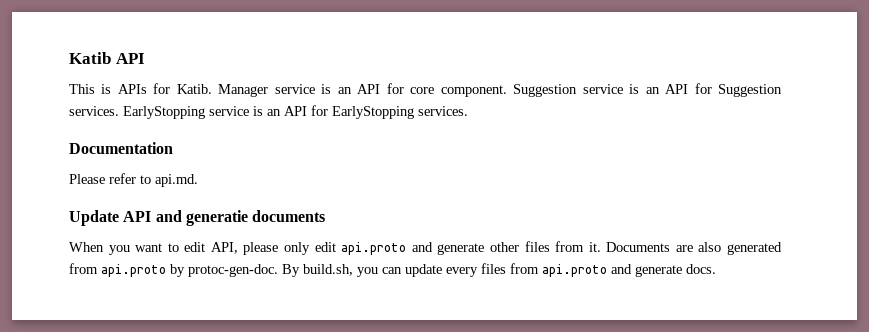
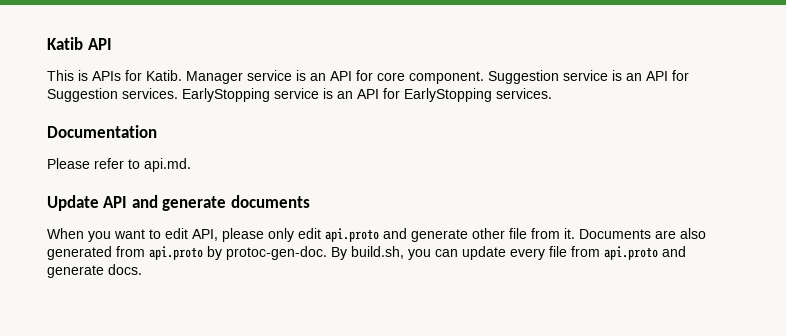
[185,210,248,226] generatie -> [162,196,227,211] generate
[524,241,550,252] files -> [509,228,527,239] file
[481,263,506,274] files -> [549,246,567,257] file

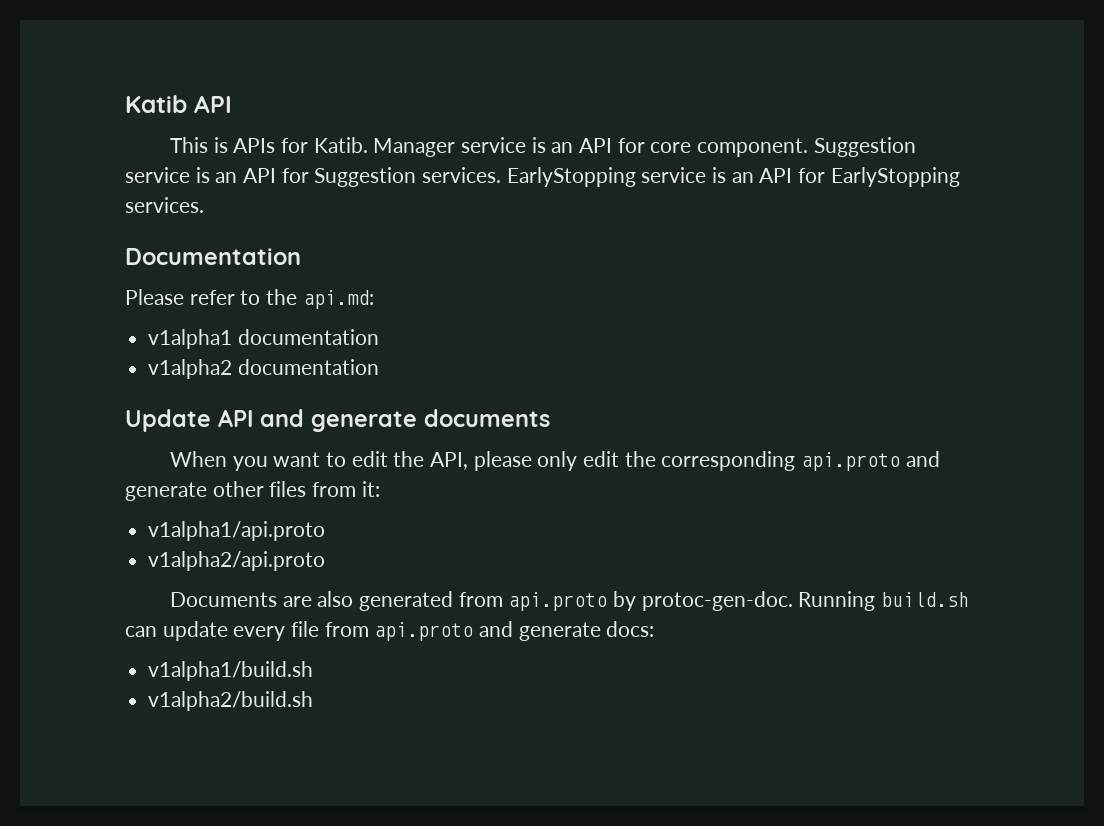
[144,158,191,172] api.md. -> [266,289,374,309] [148,329,379,349] [148,359,379,379] the api.md: // v1alpha1 documentation // v1alpha2 documentation
(188, 233) none -> [393,451,425,467] the
(321, 233) none -> [624,451,796,471] the corresponding
[509,228,575,239] file from it. -> [269,481,380,497] [148,521,326,541] [148,551,326,571] files from it: // v1alpha1/api.proto // v1alpha2/api.proto //
[331,246,431,260] By build.sh, you -> [798,591,969,611] Running build.sh
[108,264,142,275] docs. -> [606,621,655,637] [148,661,314,681] [148,691,314,711] docs: // v1alpha1/build.sh // v1alpha2/build.sh

